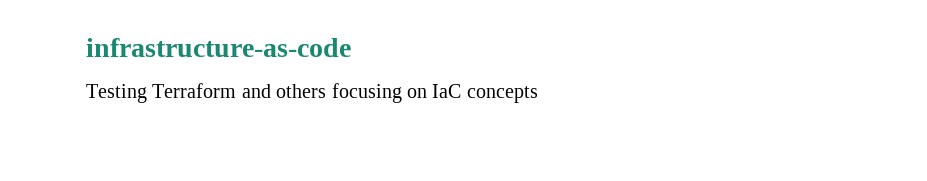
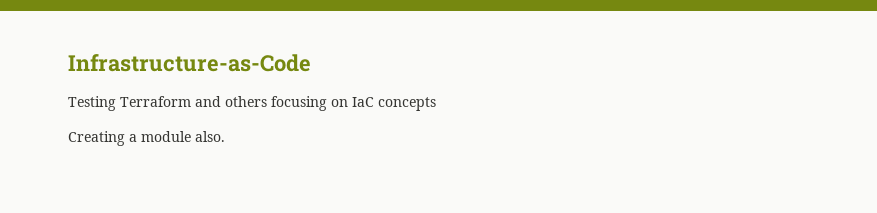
[86,38,351,57] infrastructure-as-code -> [68,54,311,72] Infrastructure-as-Code
(538, 94) none -> [68,131,225,146] // Creating a module also.

